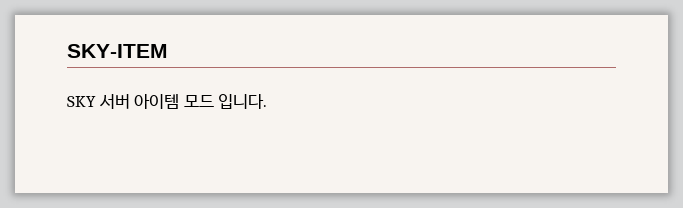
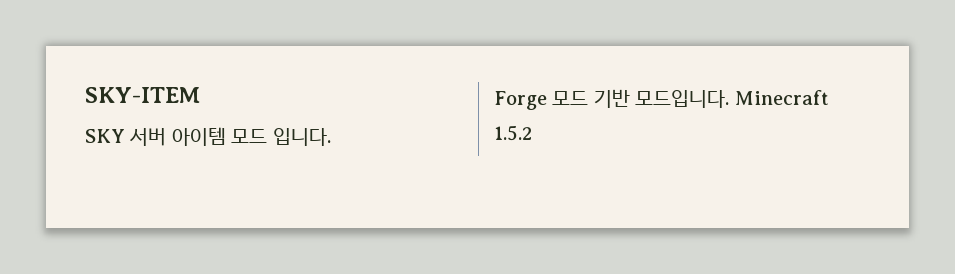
(268, 101) none -> [494,89,829,110] [494,125,532,141] // Forge 모드 기반 모드입니다. Minecraft 1.5.2

